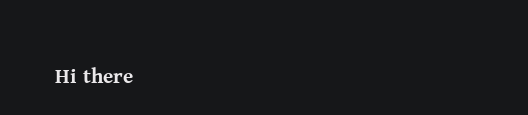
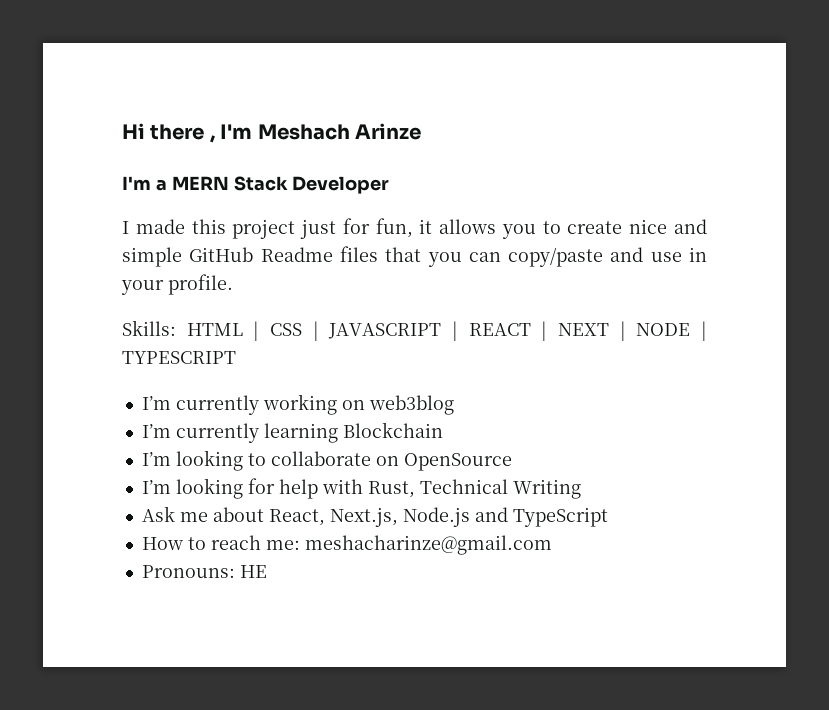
(133, 75) none -> [209,123,421,143] [122,176,390,194] [122,218,707,239] [122,246,707,267] [121,274,233,295] [122,320,707,341] [122,351,236,364] [141,394,454,415] [141,422,443,443] [141,450,512,471] [141,478,581,499] [141,506,608,527] [141,535,552,555] [141,565,267,578] , I'm Meshach Arinze // I'm a MERN Stack Developer // I made this project just for fun, it allows you to create nice and simple GitHub Readme files that you can copy/paste and use in your profile. // Skills: HTML | CSS | JAVASCRIPT | REACT | NEXT | NODE | TYPESCRIPT // I’m currently working on web3blog // I’m currently learning Blockchain // I’m looking to collaborate on OpenSource // I’m looking for help with Rust, Technical Writing // Ask me about React, Next.js, Node.js and TypeScript // How to reach me: meshacharinze@gmail.com // Pronouns: HE

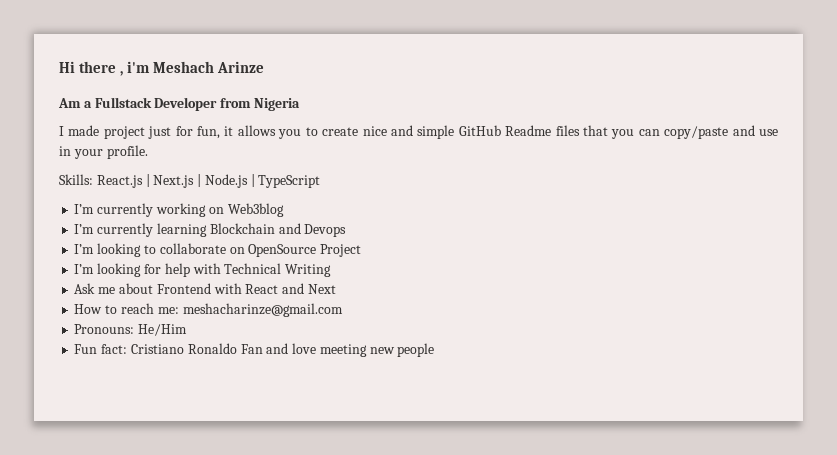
[220,124,253,139] I'm -> [127,61,151,73] i'm
[122,176,288,191] I'm a MERN Stack -> [58,97,152,108] Am a Fullstack
(390, 185) none -> [220,98,300,111] from Nigeria
[191,219,226,234] this -> (100, 130) none
[186,321,707,341] [122,351,236,364] HTML | CSS | JAVASCRIPT | REACT | NEXT | NODE | TYPESCRIPT -> [96,174,321,188] React.js | Next.js | Node.js | TypeScript
[368,395,454,415] web3blog -> [227,203,284,217] Web3blog
(443, 430) none -> [278,223,347,237] and Devops
(512, 462) none -> [320,244,362,257] Project
[367,481,415,498] Rust, -> (221, 268) none
[268,507,608,527] React, Next.js, Node.js and TypeScript -> [156,283,336,294] Frontend with React and Next
[239,565,267,578] HE -> [138,324,188,336] [74,343,435,357] He/Him // Fun fact: Cristiano Ronaldo Fan and love meeting new people

